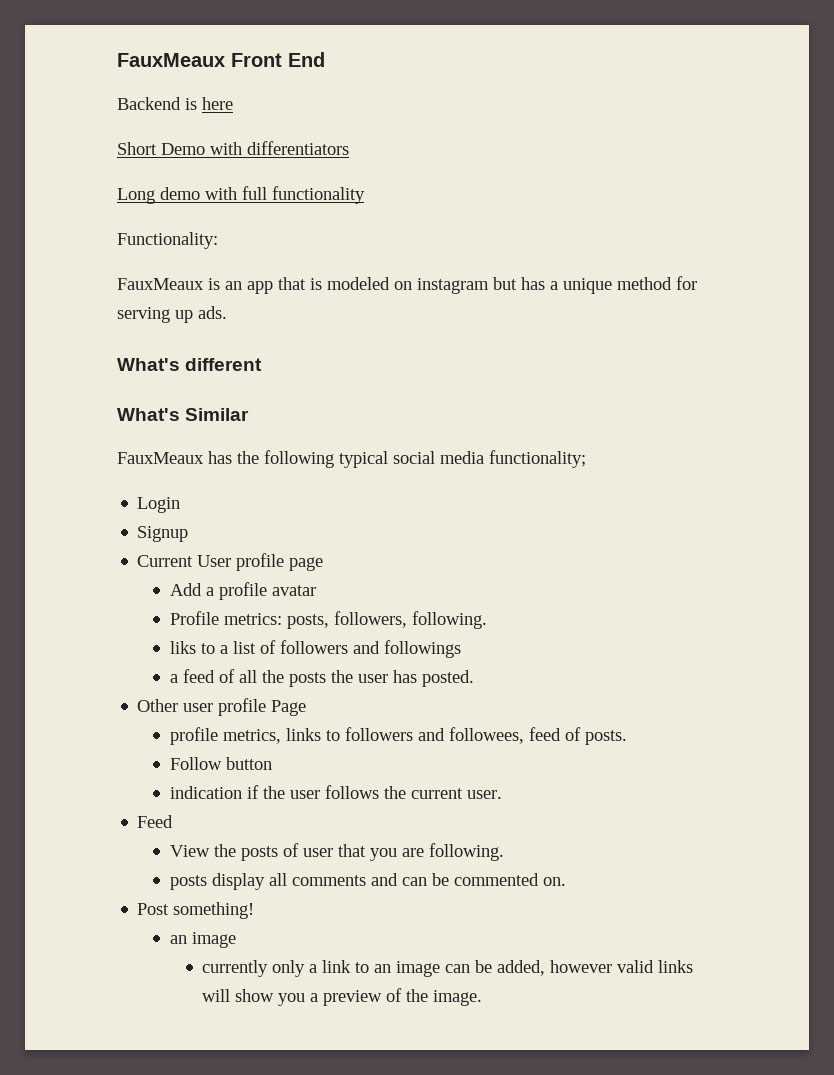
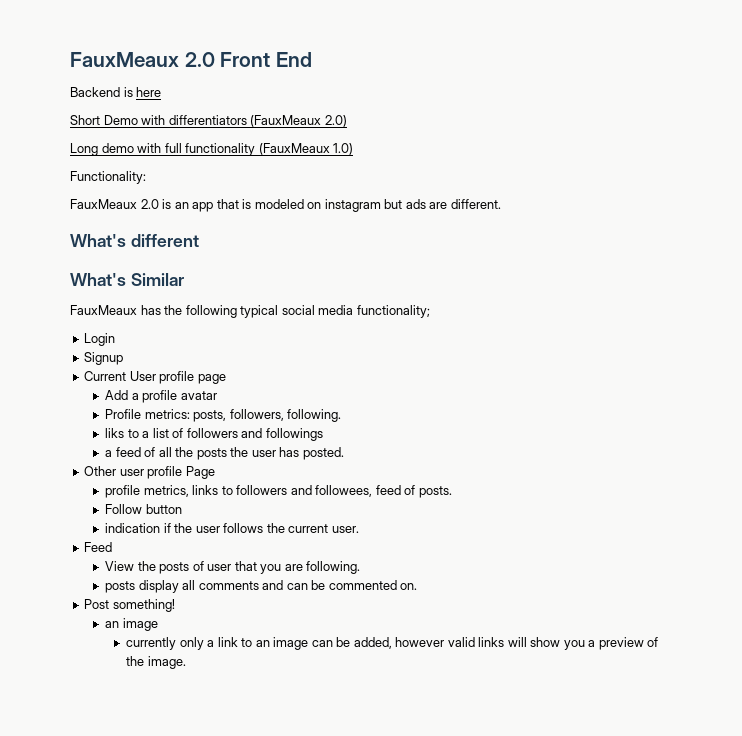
[117,53,225,67] FauxMeaux -> [70,52,215,67] FauxMeaux 2.0
(349, 148) none -> [250,115,347,127] (FauxMeaux 2.0)
(365, 195) none -> [258,143,354,155] (FauxMeaux 1.0)
(204, 284) none -> [140,199,159,209] 2.0
[521,276,697,294] [117,306,227,323] has a unique method for serving up ads. -> [405,199,501,209] ads are different.

